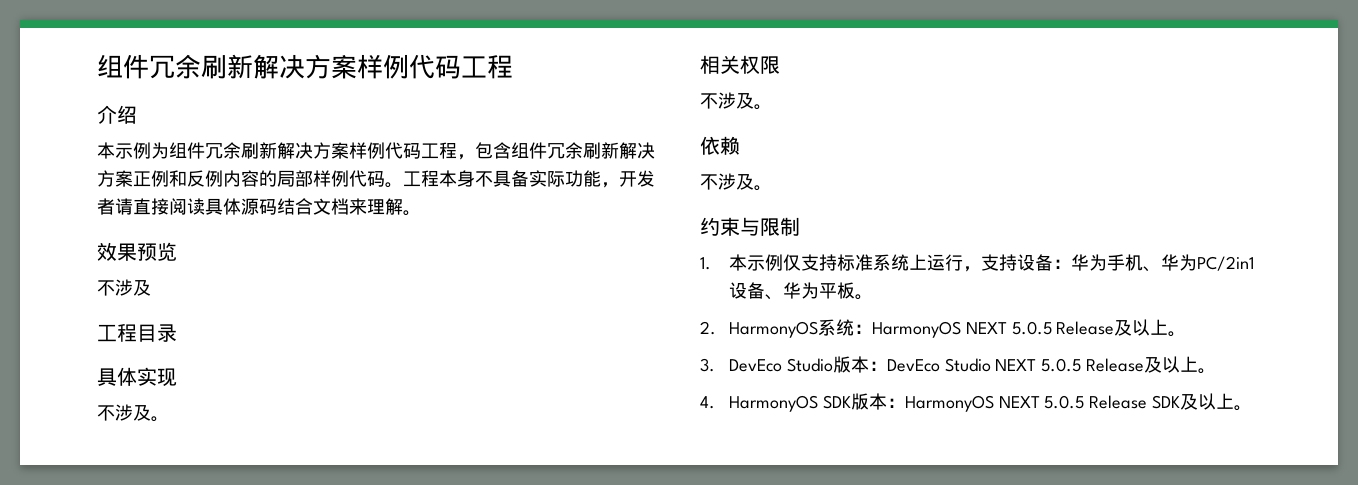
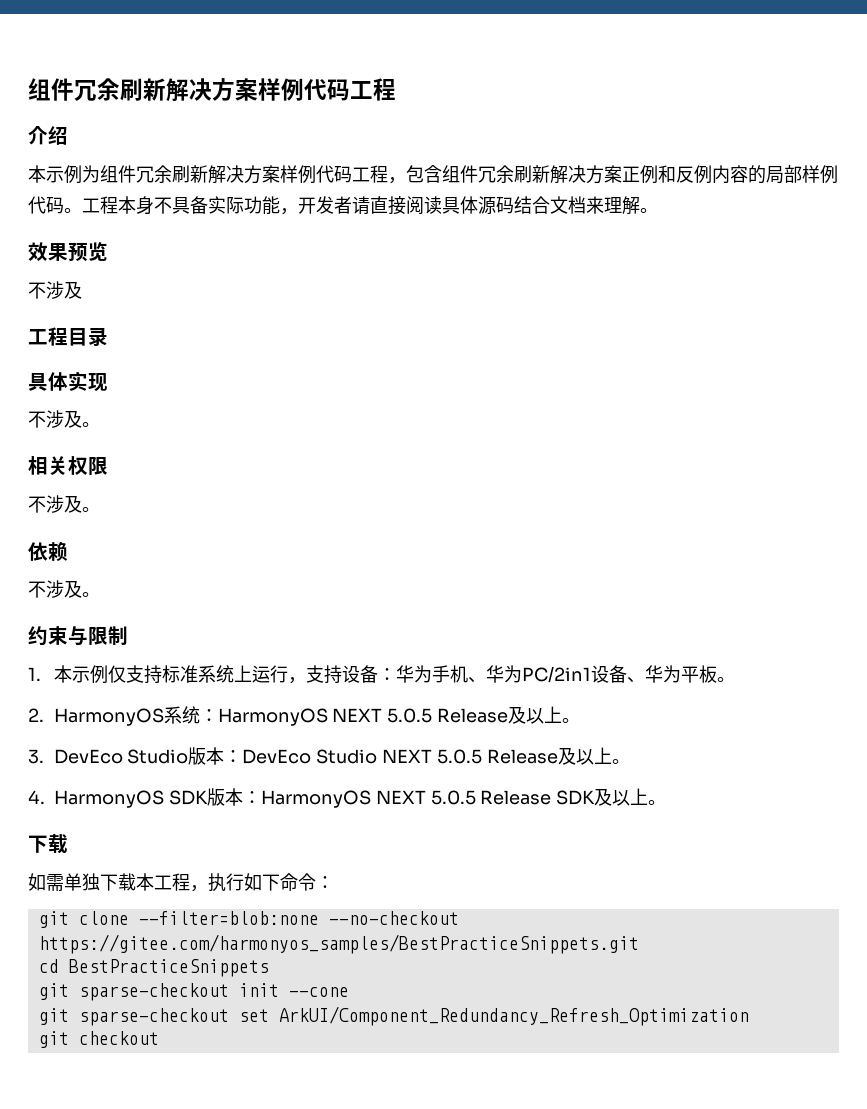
(1253, 408) none -> [28,834,68,854] [28,873,334,892] [38,911,459,928] [38,934,639,954] [38,959,269,977] [38,983,349,1001] [38,1006,749,1026] [38,1031,159,1048] // 下载 // 如需单独下载本工程，执行如下命令： // git clone --filter=blob:none --no-checkout https://gitee.com/harmonyos_samples/BestPracticeSnippets.git // cd BestPracticeSnippets // git sparse-checkout init --cone // git sparse-checkout set ArkUI/Component_Redundancy_Refresh_Optimization // git checkout

